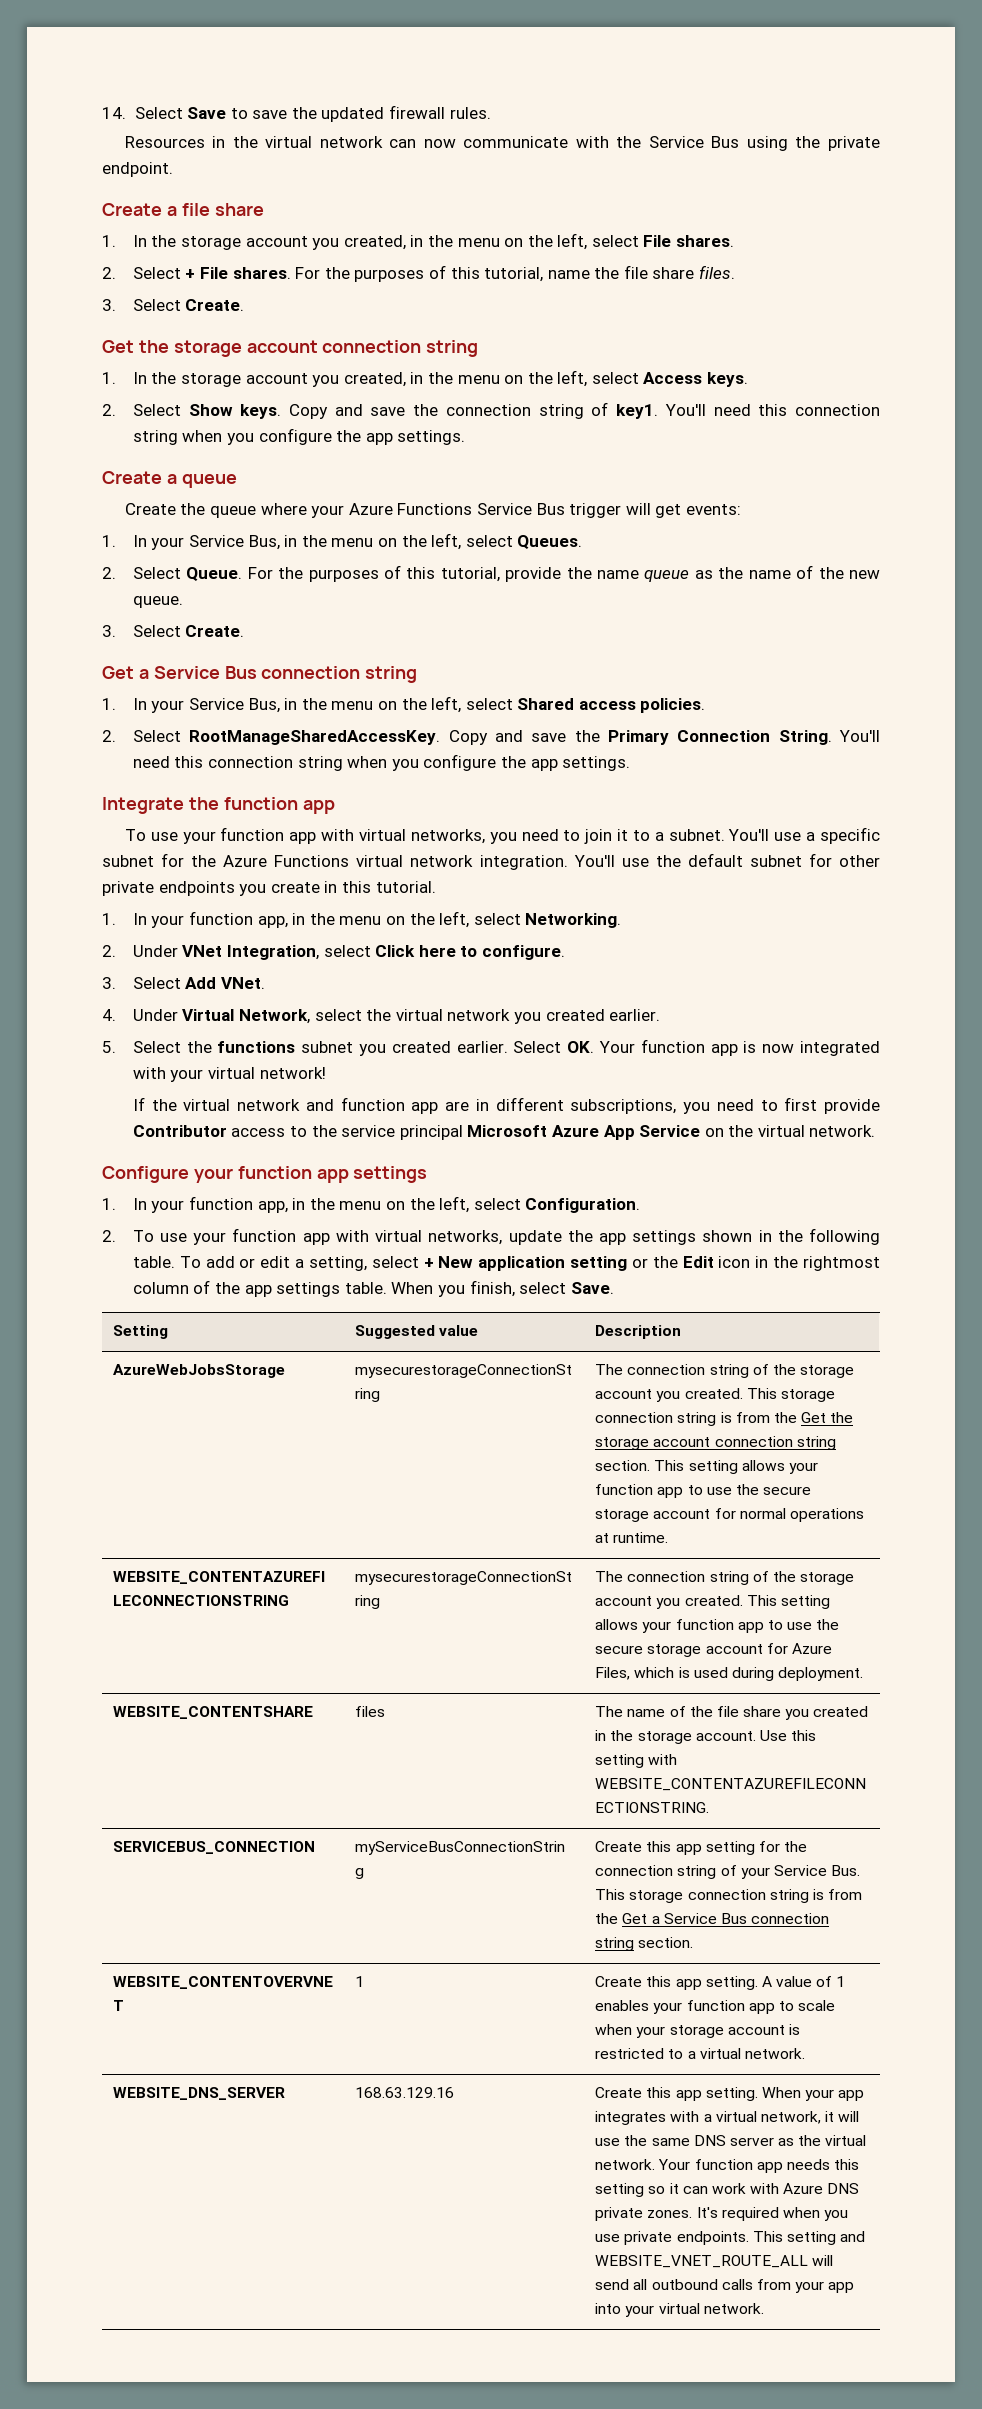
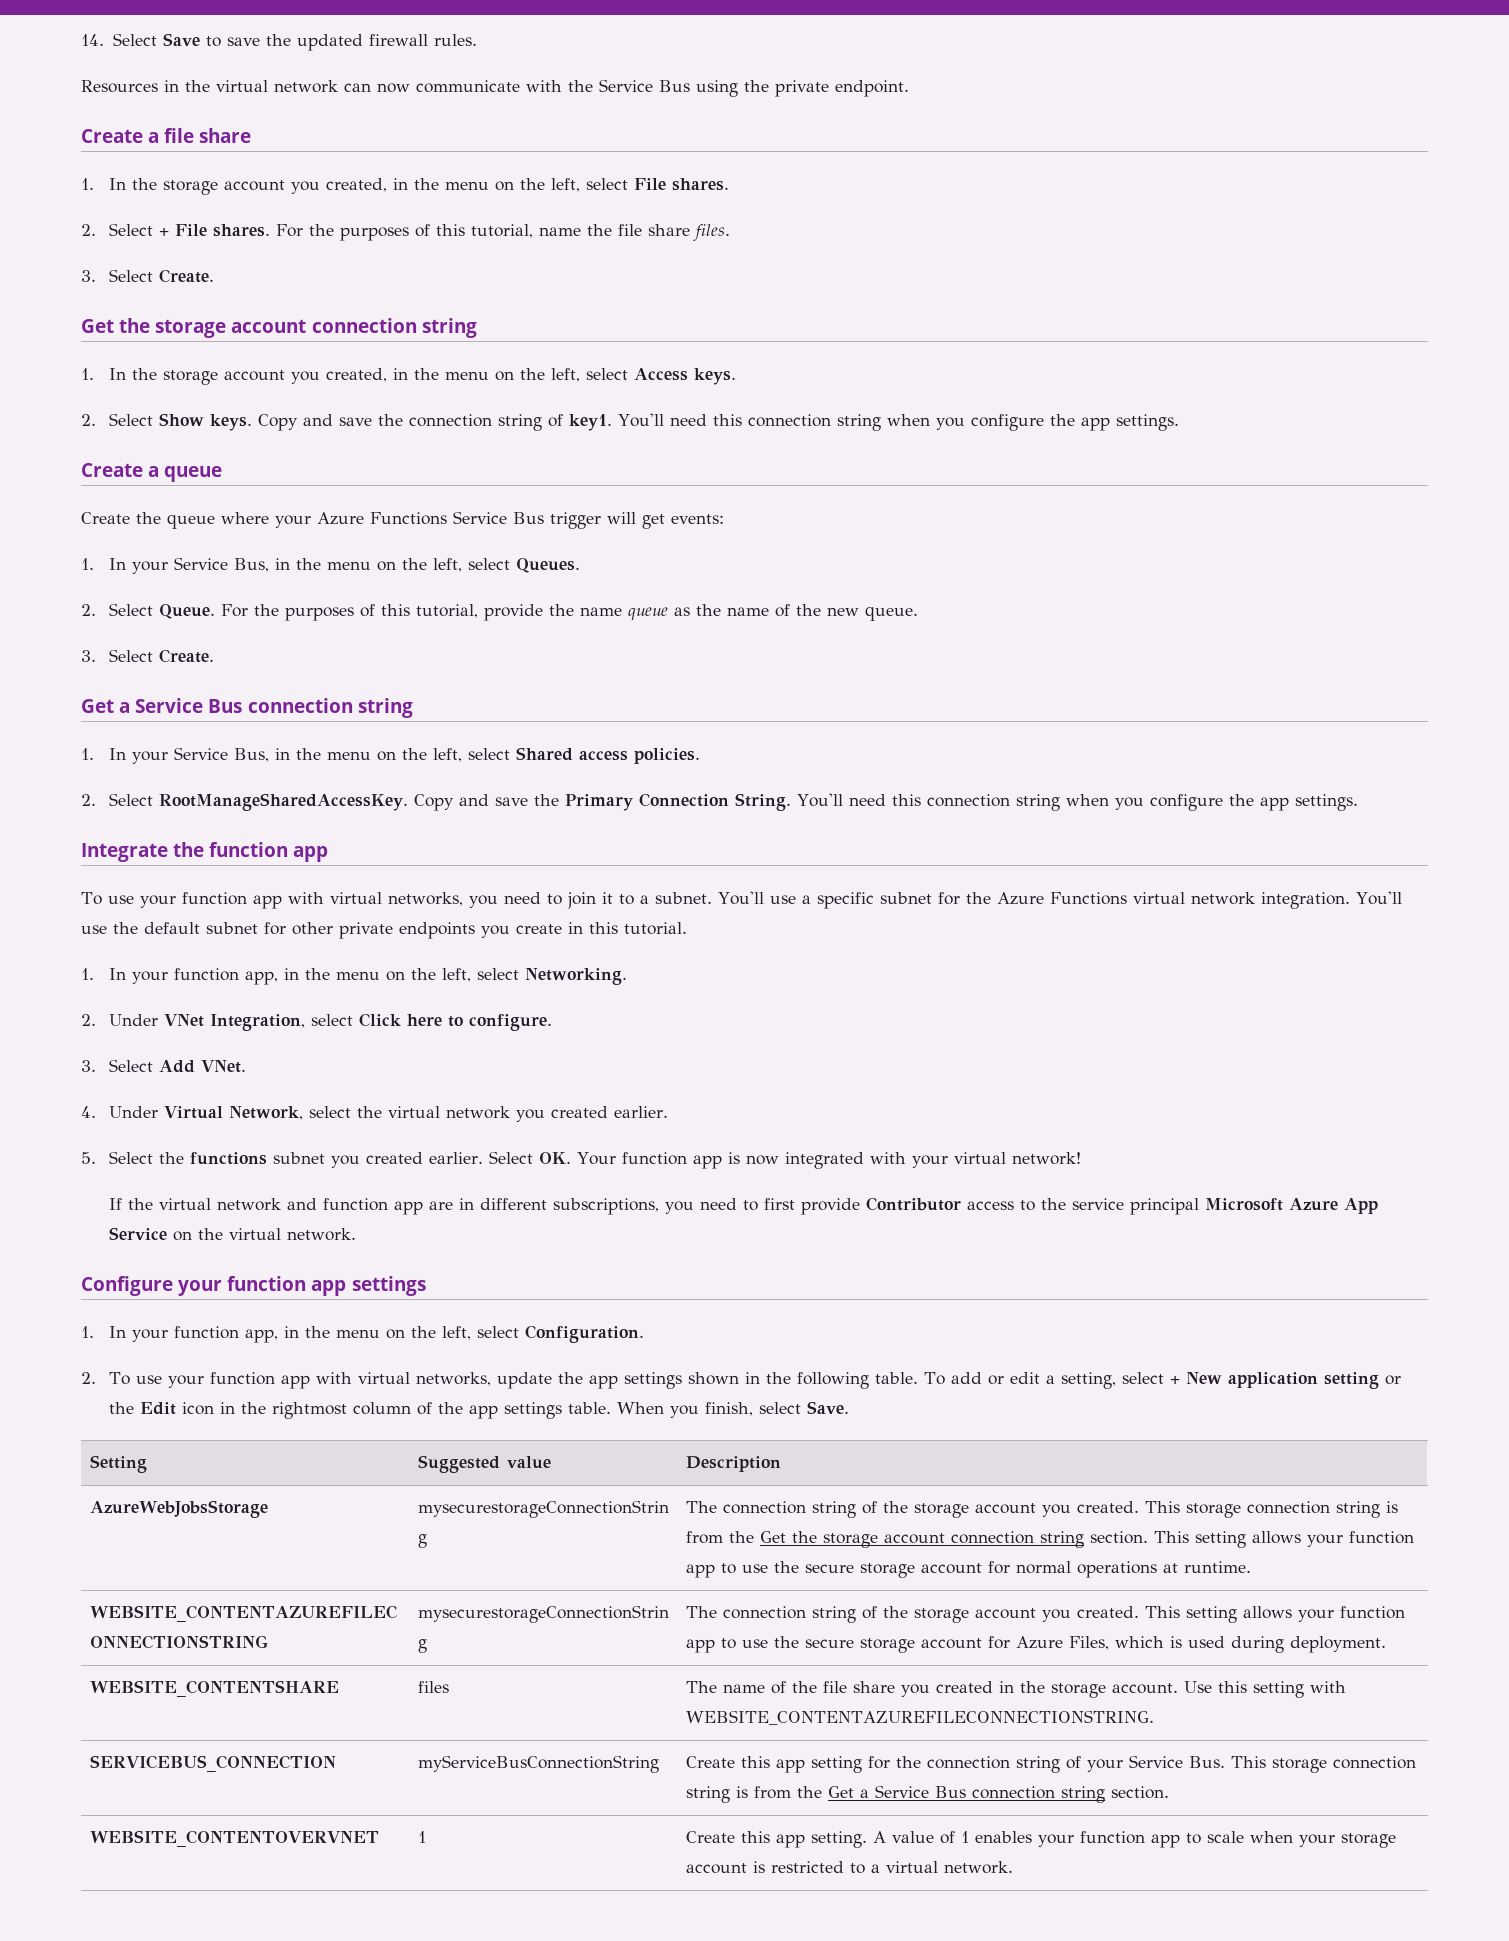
[113,2087,286,2100] [355,2087,455,2098] [595,2087,865,2101] [595,2111,860,2125] [595,2135,867,2146] [595,2159,860,2173] [595,2183,860,2197] [595,2207,849,2221] [595,2231,866,2245] [595,2255,834,2268] [595,2279,855,2293] [595,2303,764,2317] // WEBSITE_DNS_SERVER | 168.63.129.16 | Create this app setting. When your app integrates with a virtual network, it will use the same DNS server as the virtual network. Your function app needs this setting so it can work with Azure DNS private zones. It's required when you use private endpoints. This setting and WEBSITE_VNET_ROUTE_ALL will send all outbound calls from your app into your virtual network. -> (1013, 1867) none

